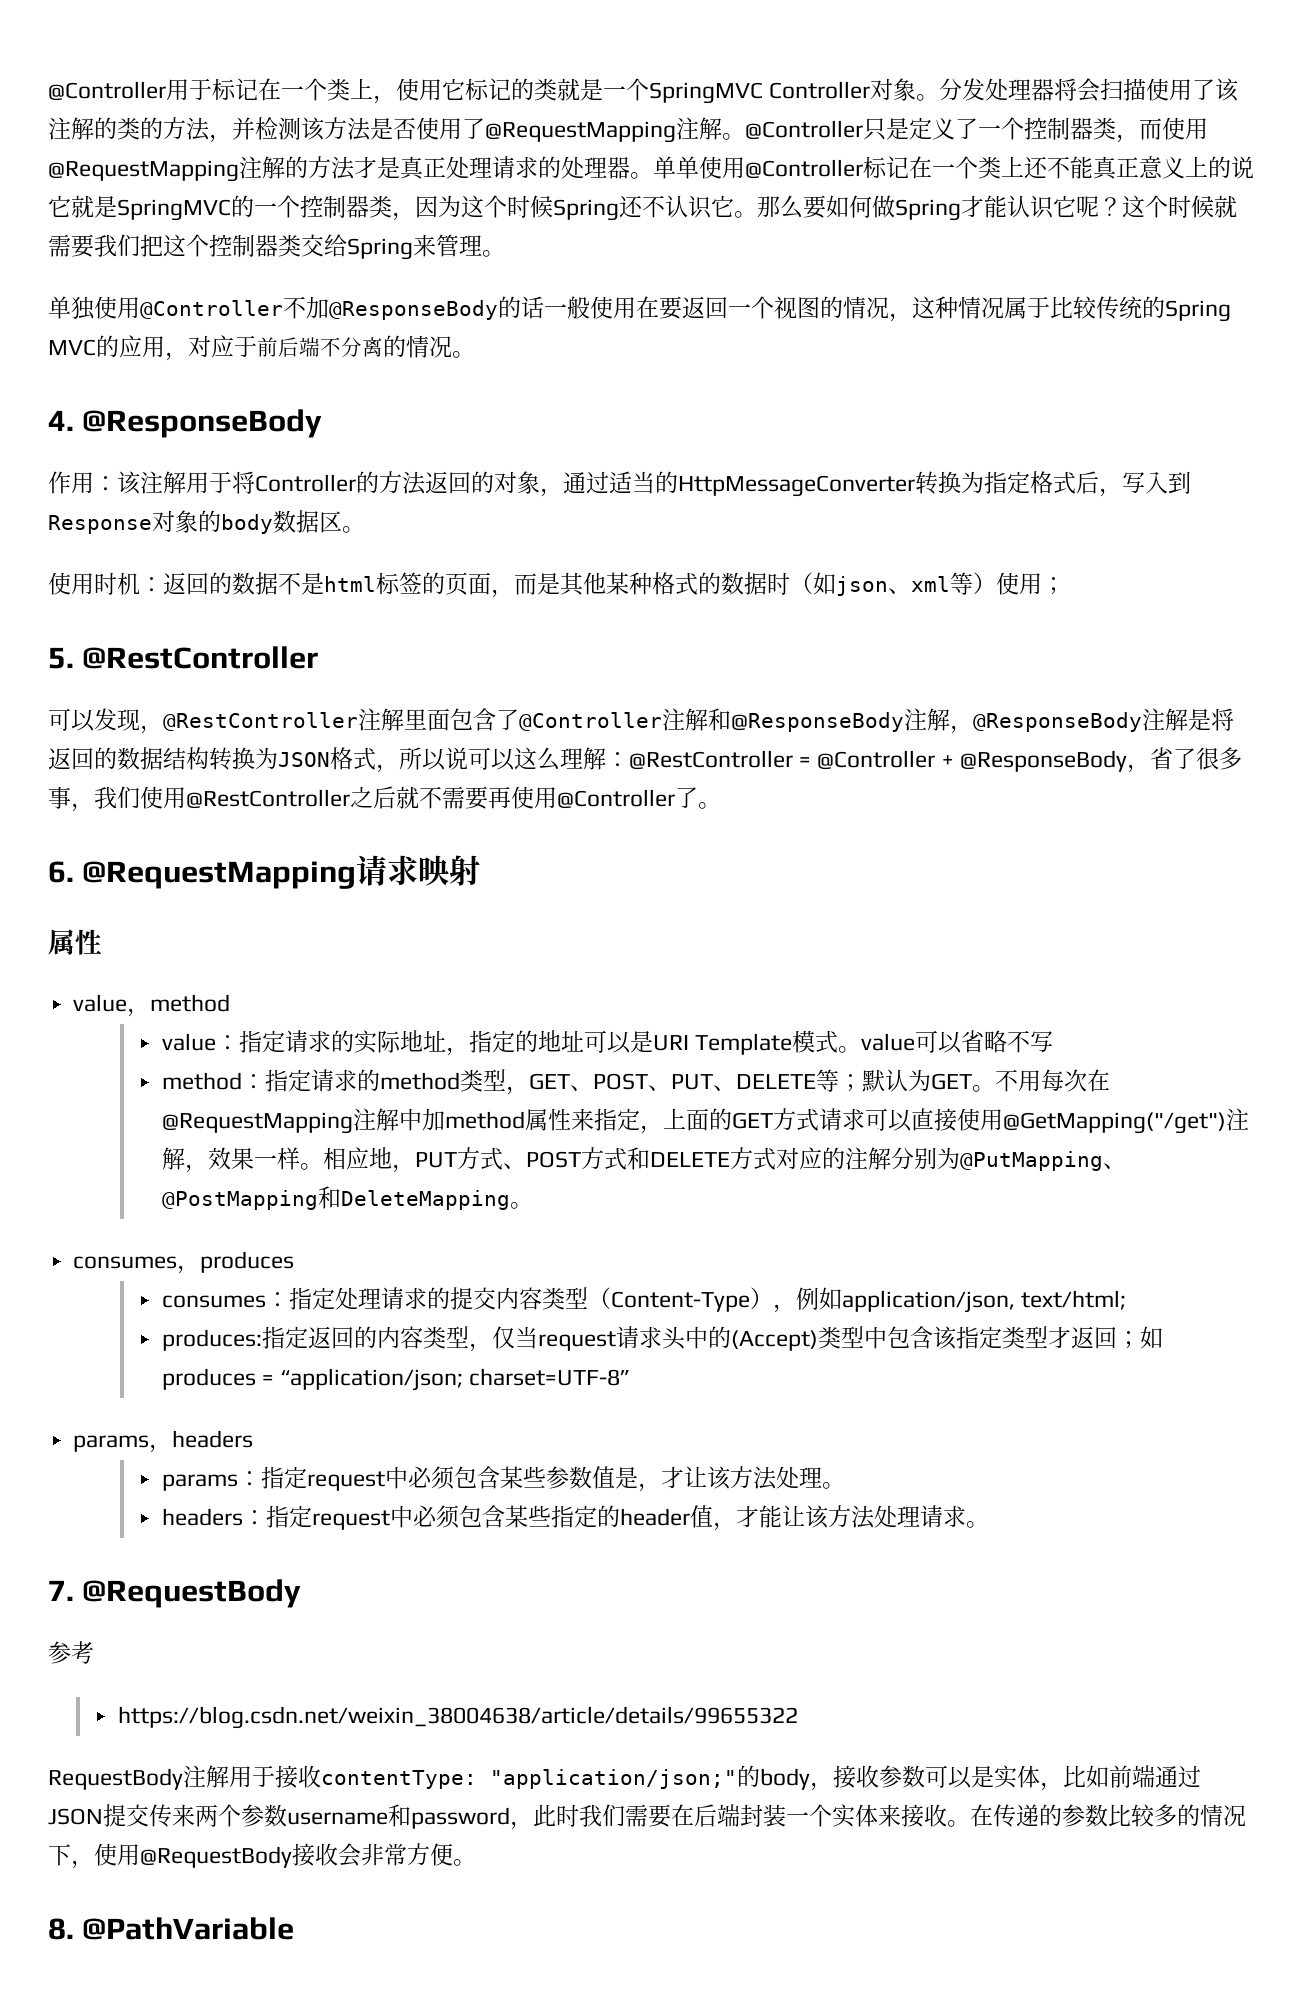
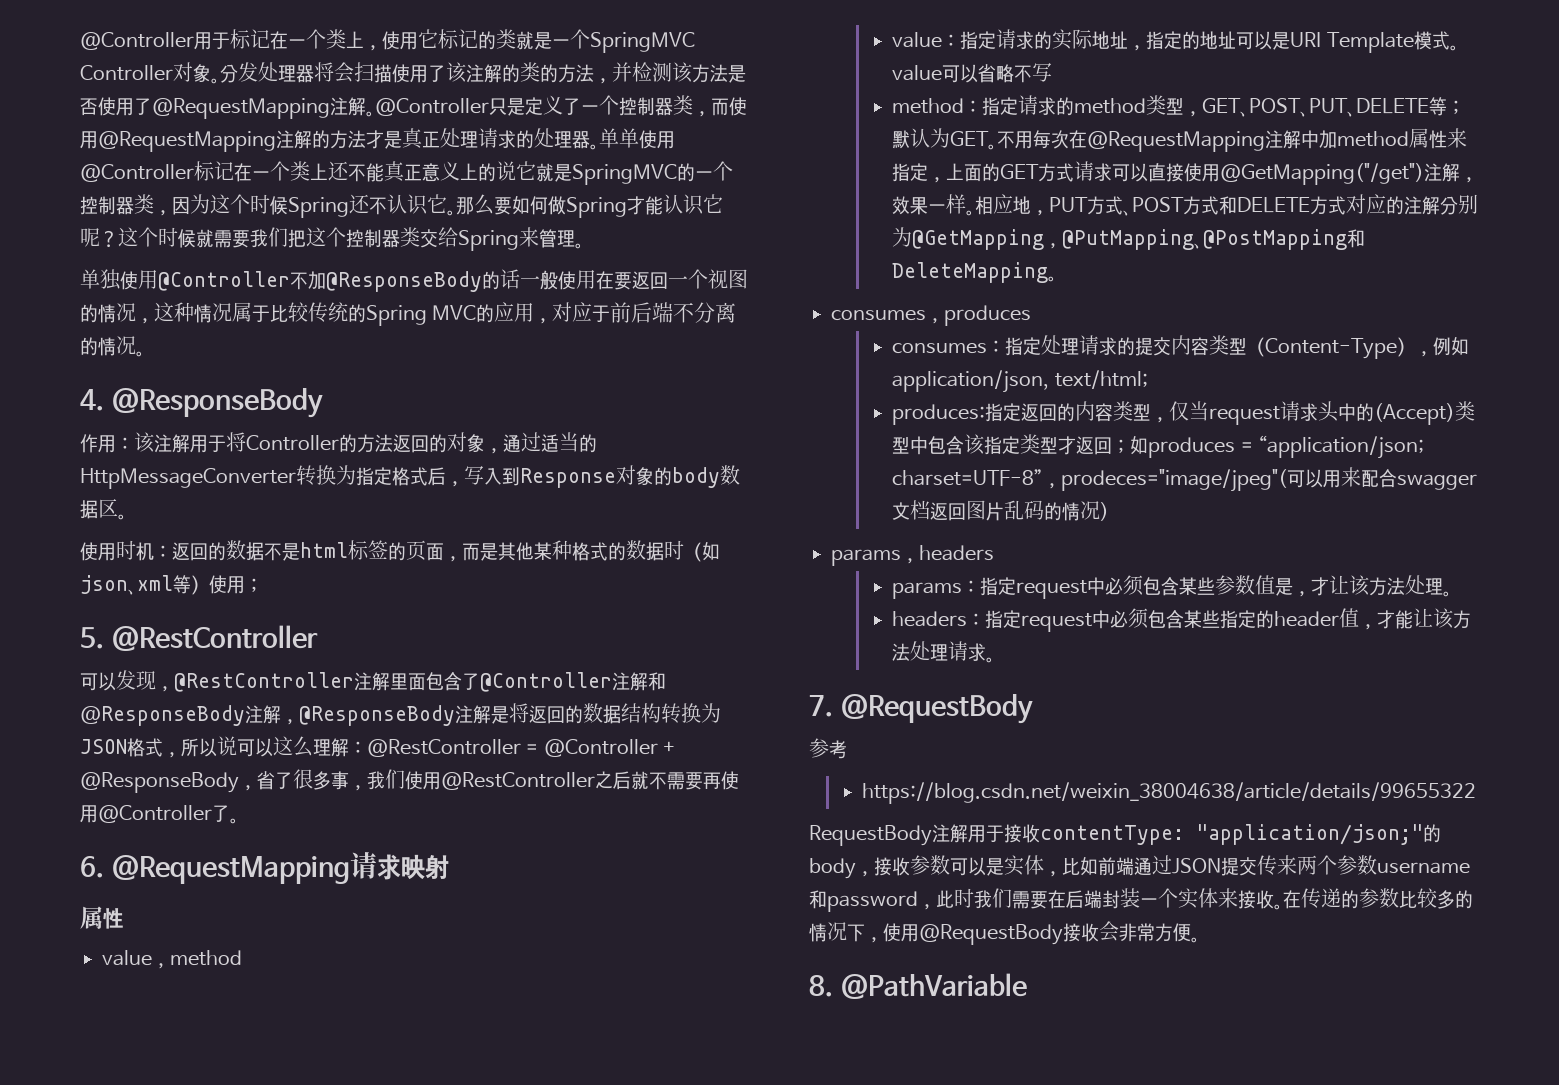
(960, 1158) none -> [912,229,1063,250] @GetMapping，
(631, 1377) none -> [1043,467,1478,492] [892,500,1110,521] ，prodeces="image/jpeg"(可以用来配合swagger文档返回图片乱码的情况)

